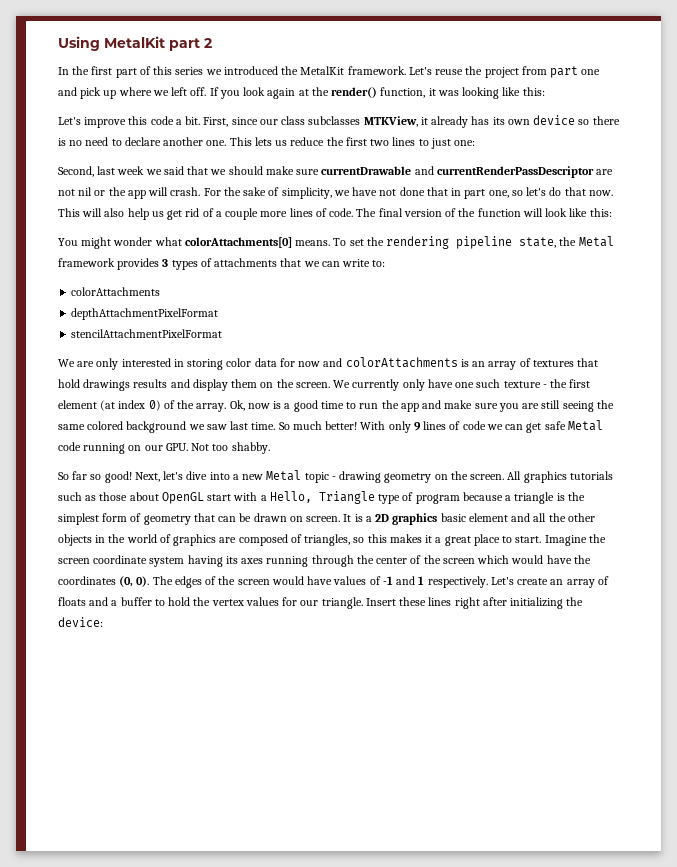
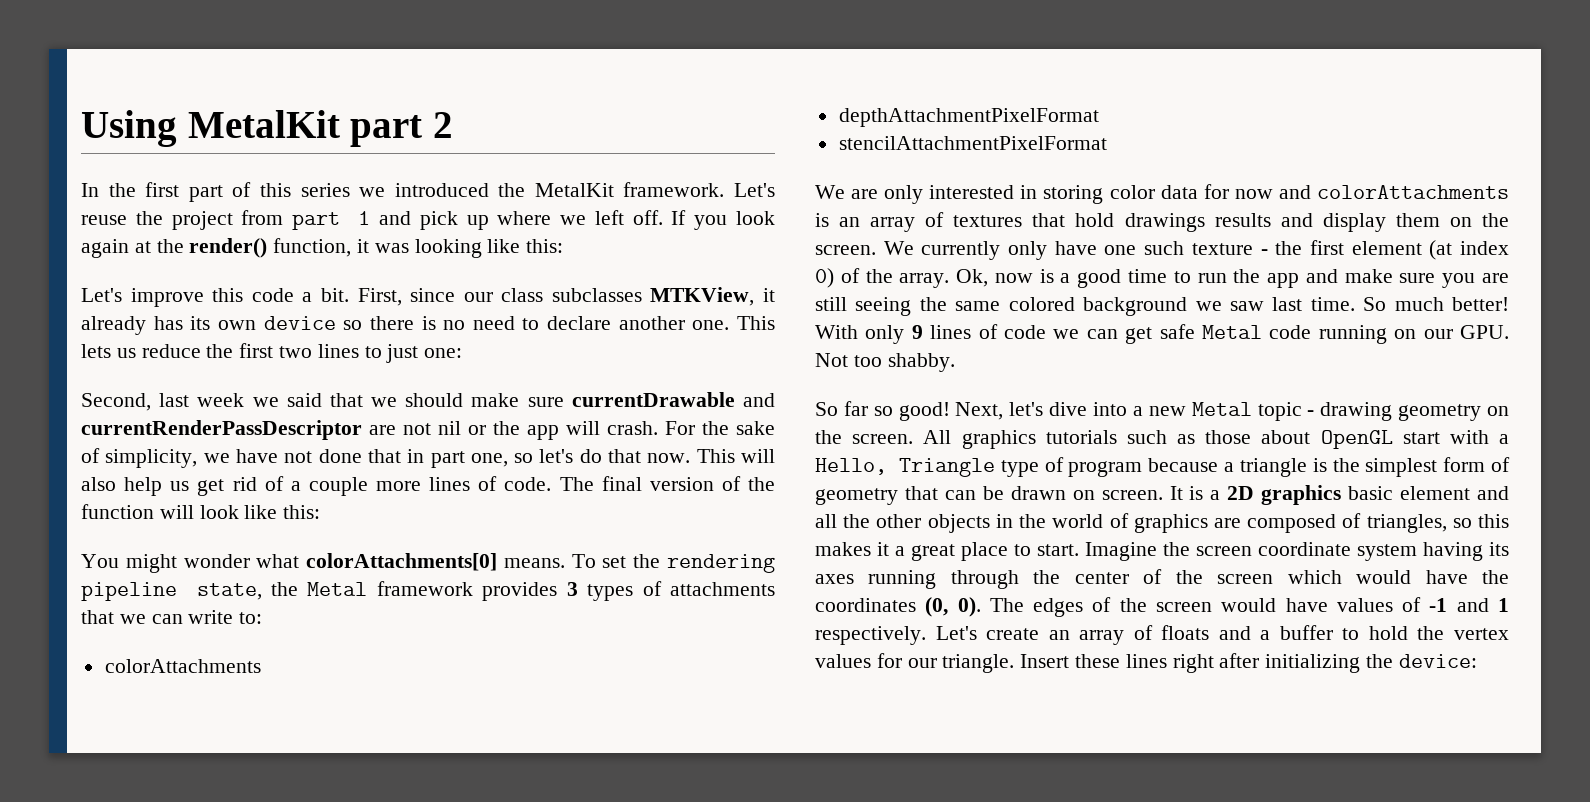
[581,69,601,75] one -> [358,211,371,225] 1

